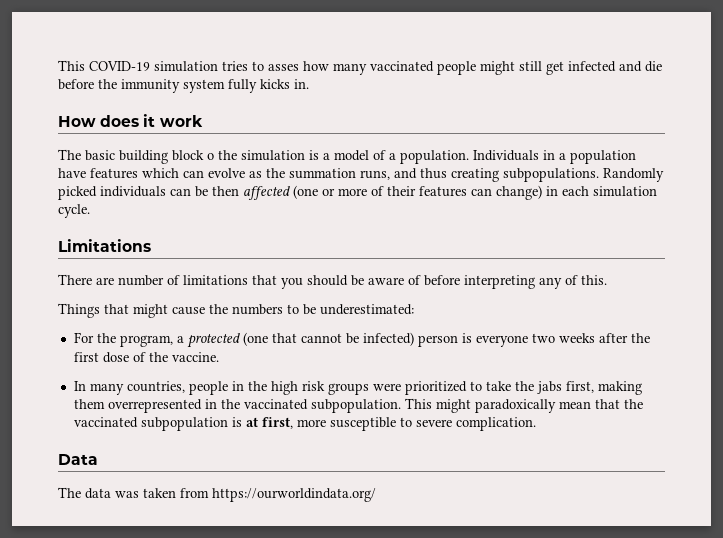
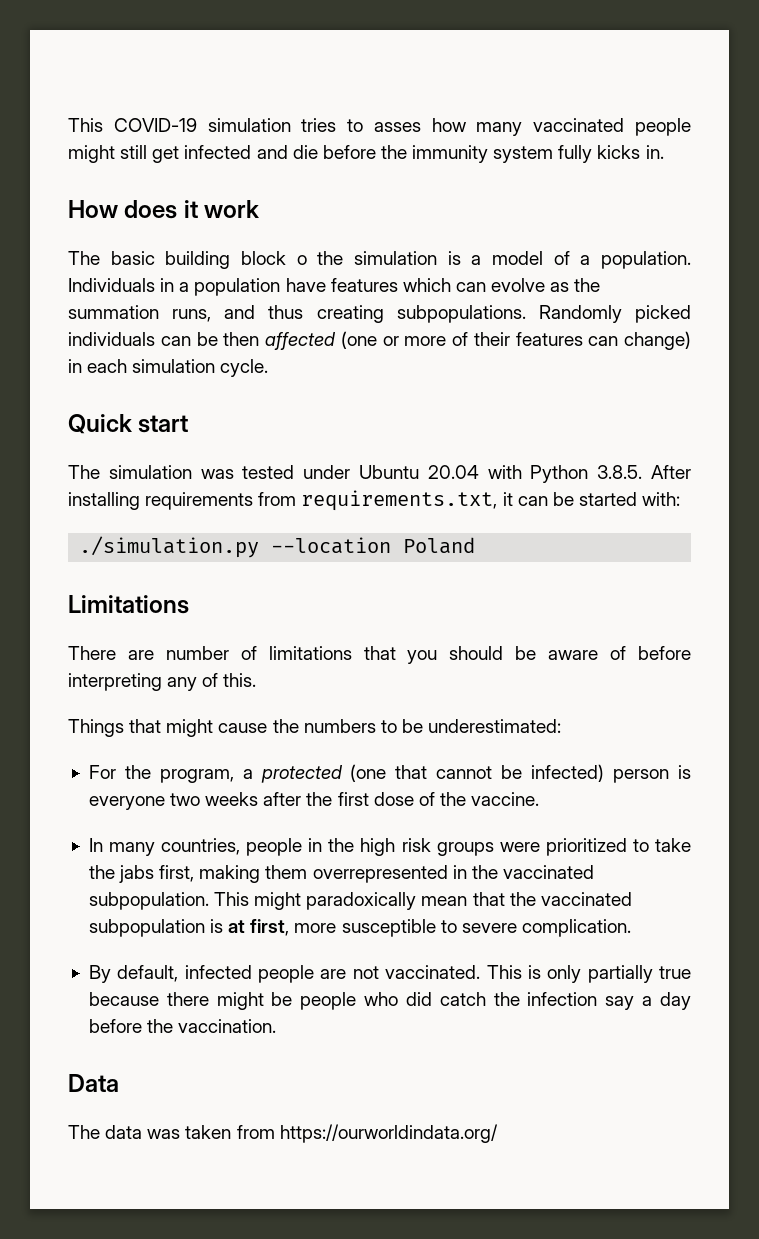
(90, 211) none -> [68,414,189,434] [68,465,691,483] [68,490,681,511] [79,536,476,558] // Quick start // The simulation was tested under Ubuntu 20.04 with Python 3.8.5. After installing requirements from requirements.txt, it can be started with: // ./simulation.py --location Poland
(536, 424) none -> [88,965,691,983] [88,992,691,1010] [88,1019,277,1033] // By default, infected people are not vaccinated. This is only partially true because there might be people who did catch the infection say a day before the vaccination.

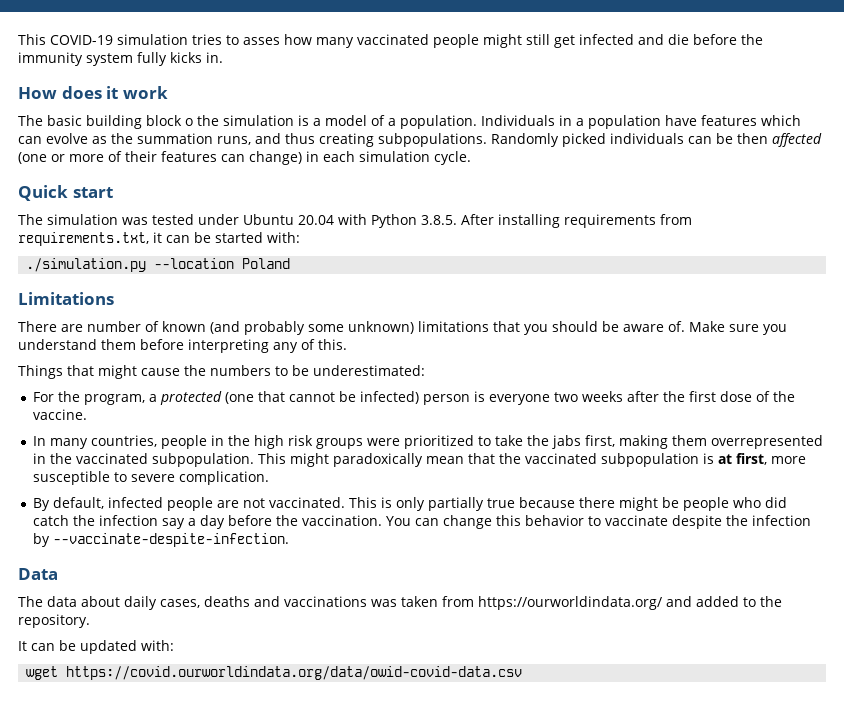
(257, 653) none -> [162,321,414,335] known (and probably some unknown)
[610,646,627,660] of -> [668,321,787,335] [18,339,136,350] of. Make sure you understand them
[68,1074,119,1092] [68,1124,498,1143] // Data // The data was taken from https://ourworldindata.org/ -> [385,515,811,529] [32,533,289,547] [18,568,58,580] [18,596,782,610] [18,614,90,628] [18,640,174,654] [26,666,523,680] You can change this behavior to vaccinate despite the infection by --vaccinate-despite-infection. // Data // The data about daily cases, deaths and vaccinations was taken from https://ourworldindata.org/ and added to the repository. // It can be updated with: // wget https://covid.ourworldindata.org/data/owid-covid-data.csv

